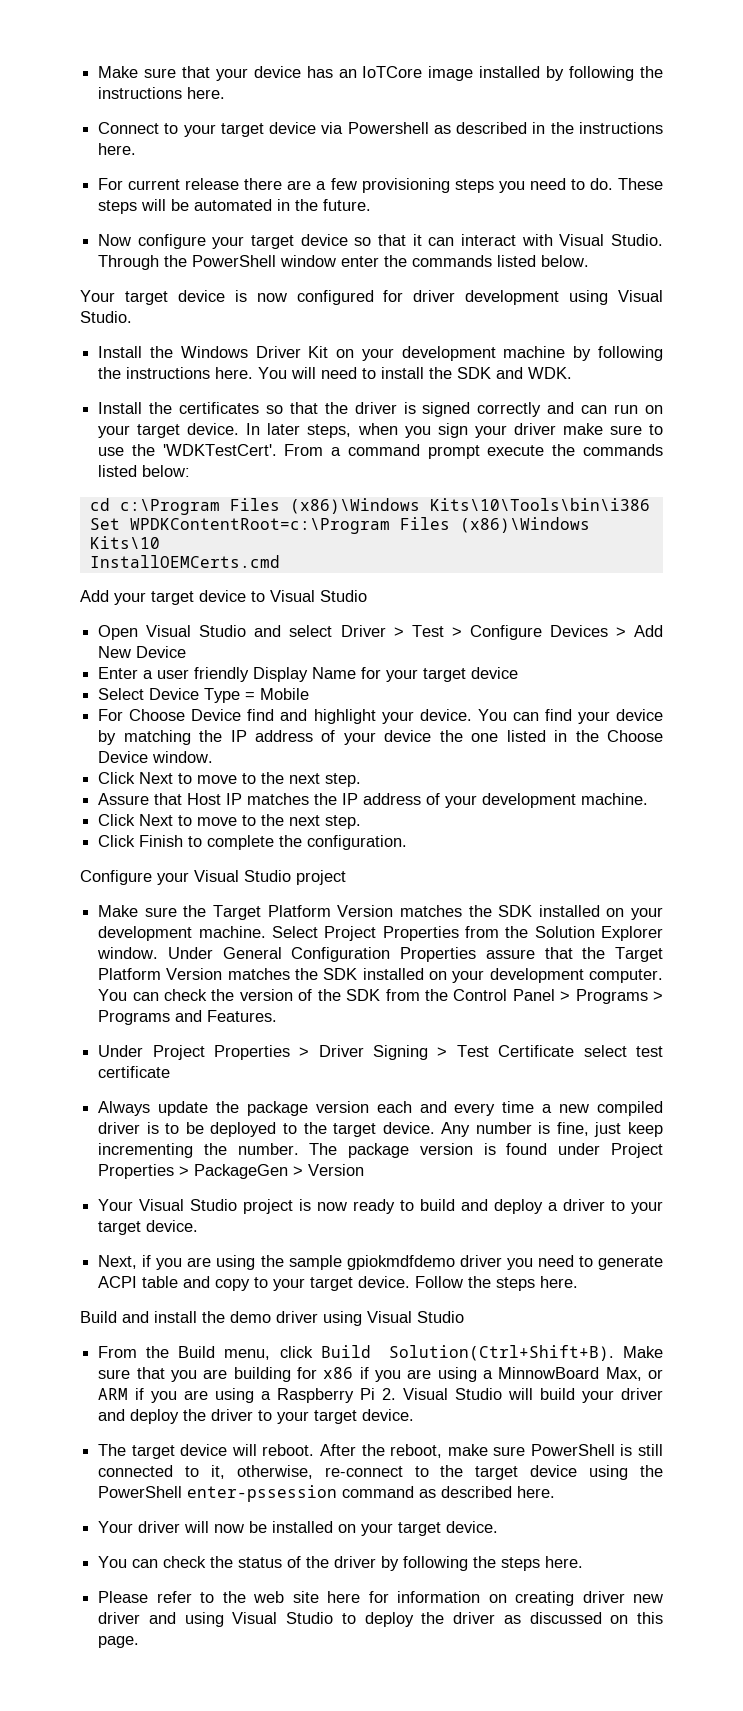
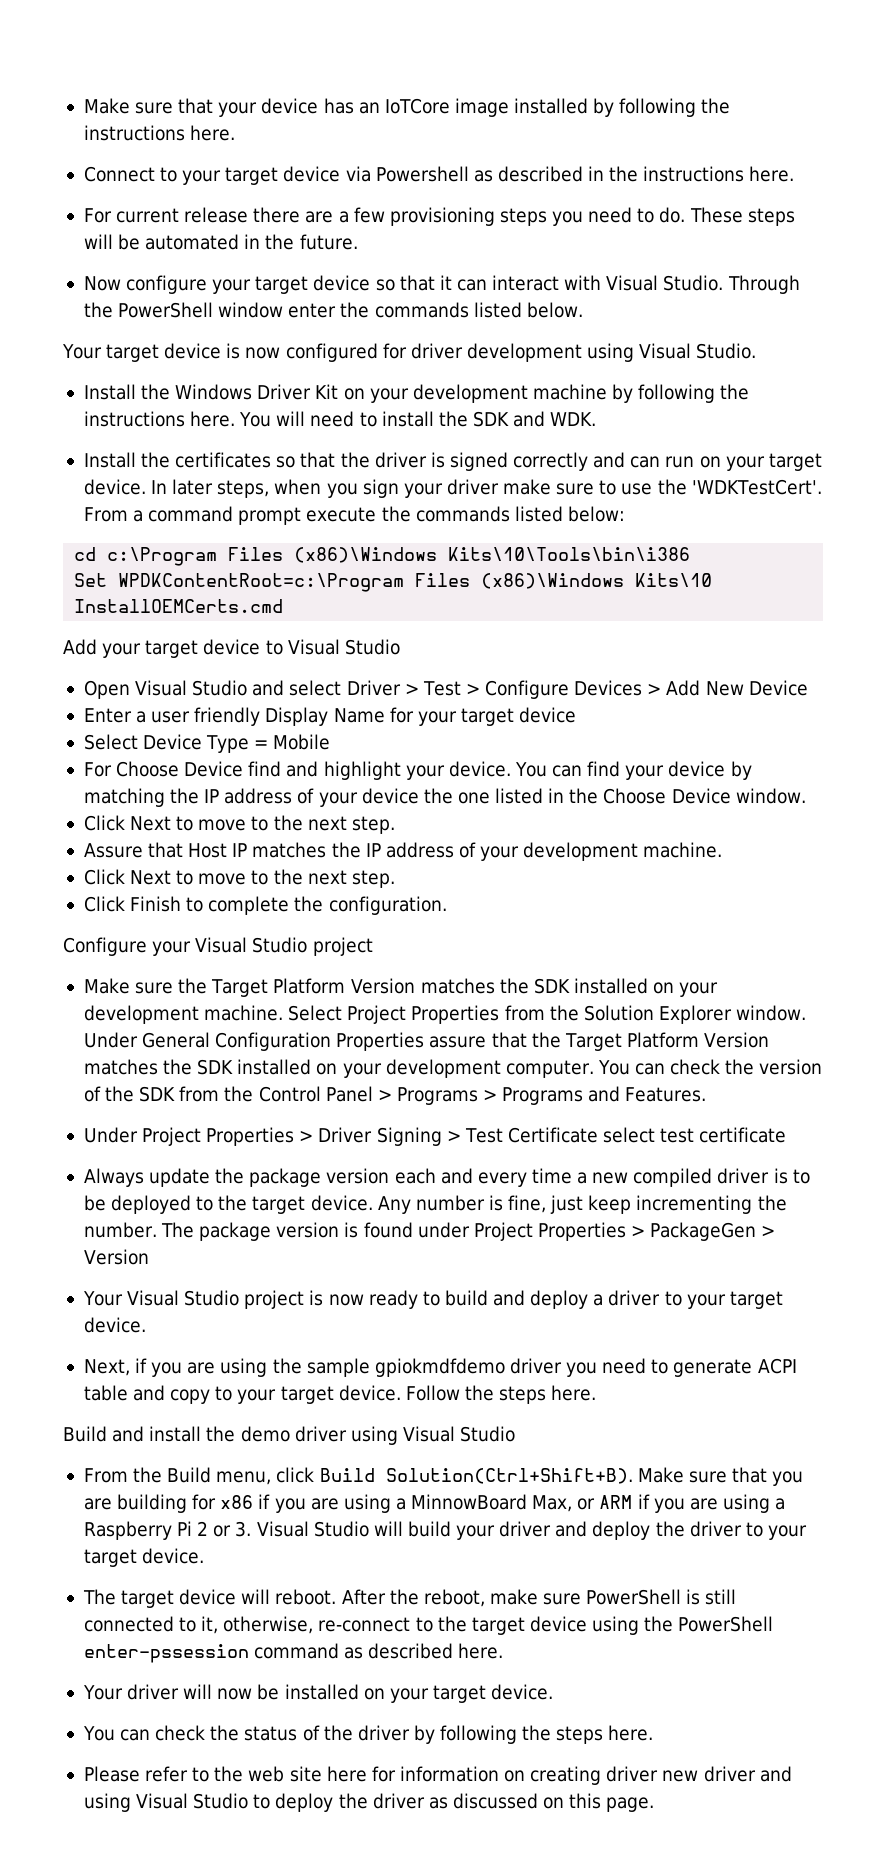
[382,1388,397,1400] 2. -> [197,1521,252,1537] 2 or 3.

